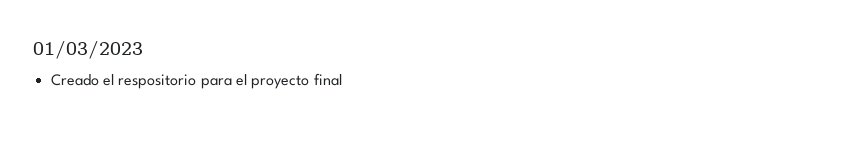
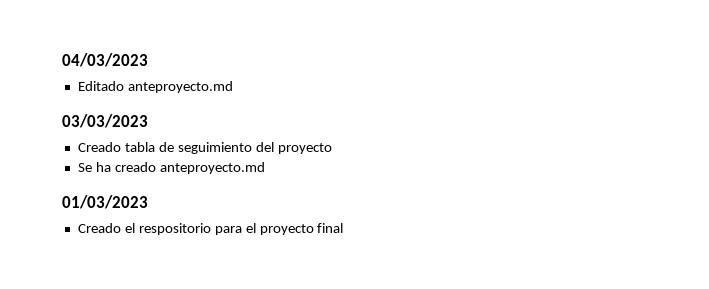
(33, 49) none -> [62,53,148,67] [77,81,233,93] [62,114,148,128] [77,142,332,154] [77,162,265,174] 04/03/2023 // Editado anteproyecto.md // 03/03/2023 // Creado tabla de seguimiento del proyecto // Se ha creado anteproyecto.md //

